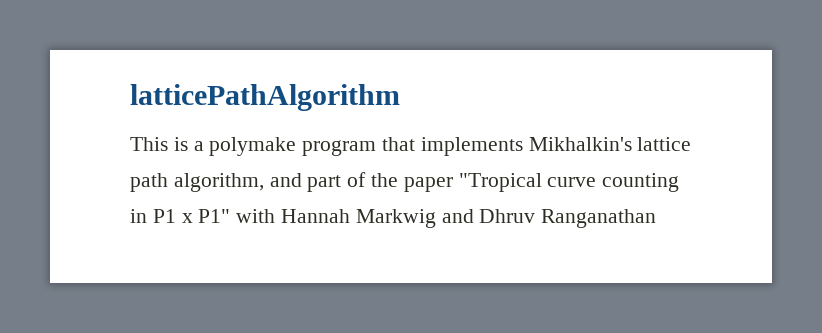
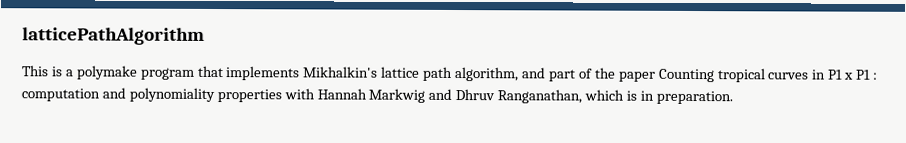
[458,173,680,192] [130,209,231,223] "Tropical curve counting in P1 x P1" -> [657,68,878,83] [21,87,282,103] Counting tropical curves in P1 x P1 : computation and polynomiality properties
[541,209,657,228] Ranganathan -> [497,89,733,105] Ranganathan, which is in preparation.

